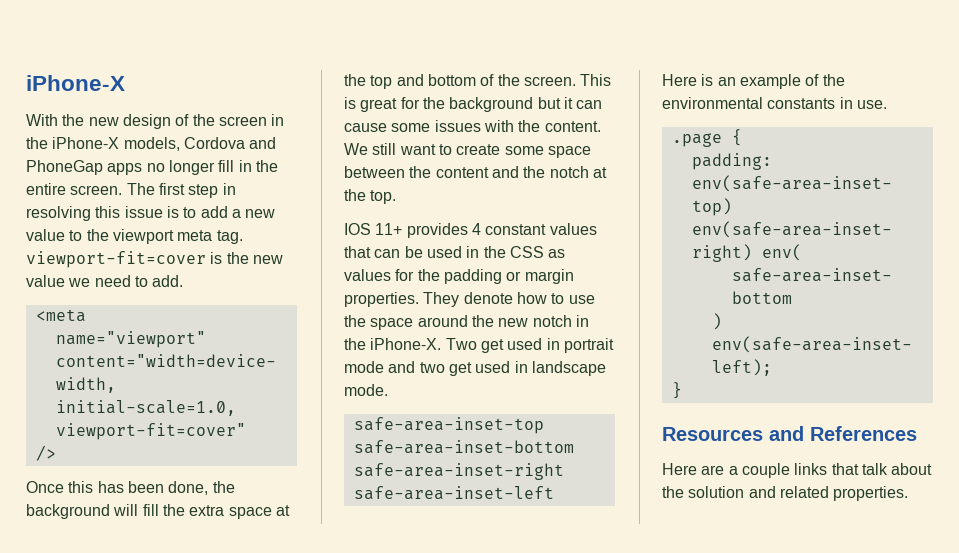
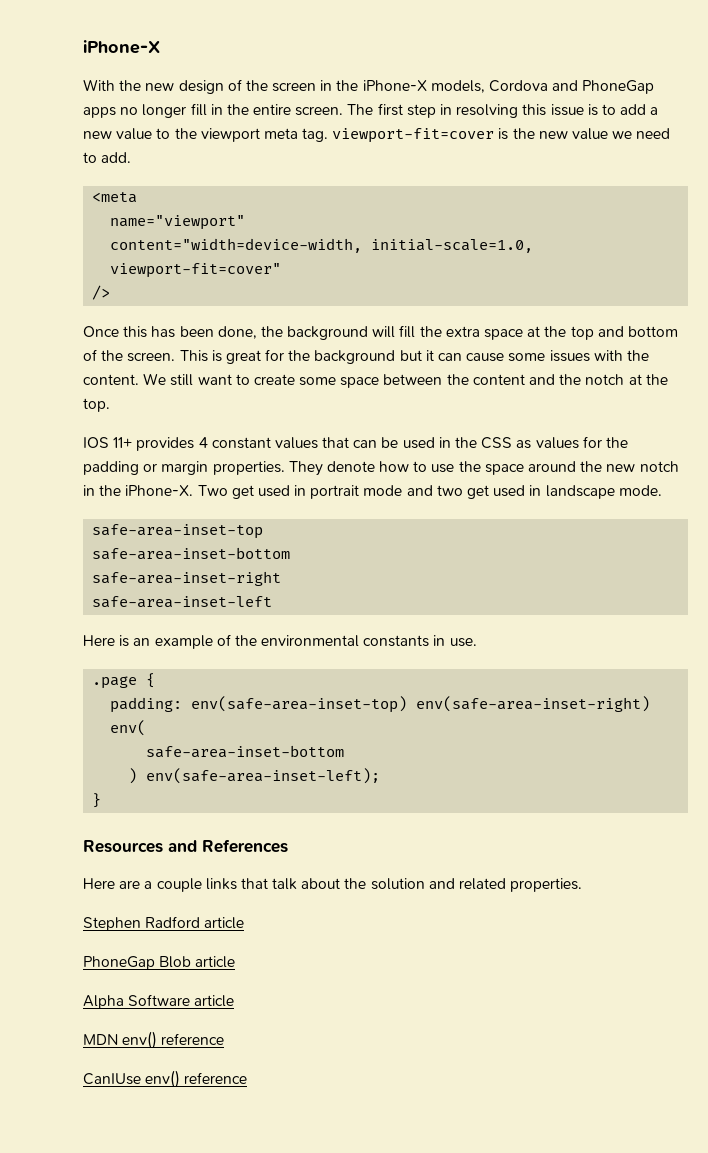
(909, 493) none -> [83,916,245,931] [83,956,236,970] [83,994,235,1009] [83,1031,225,1049] [83,1070,248,1088] // Stephen Radford article // PhoneGap Blob article // Alpha Software article // MDN env() reference // CanIUse env() reference

